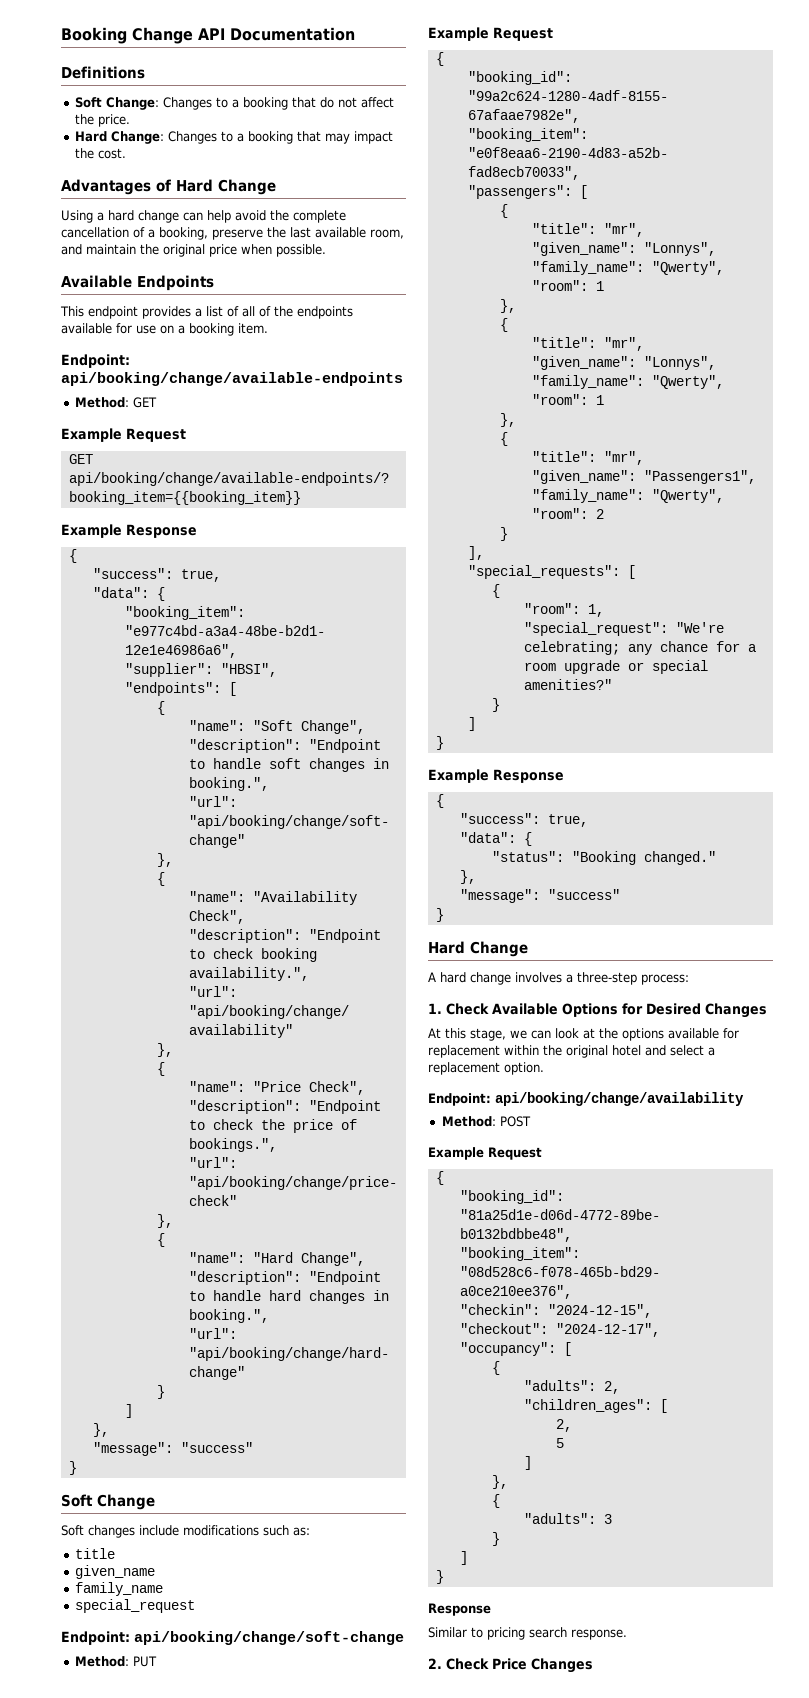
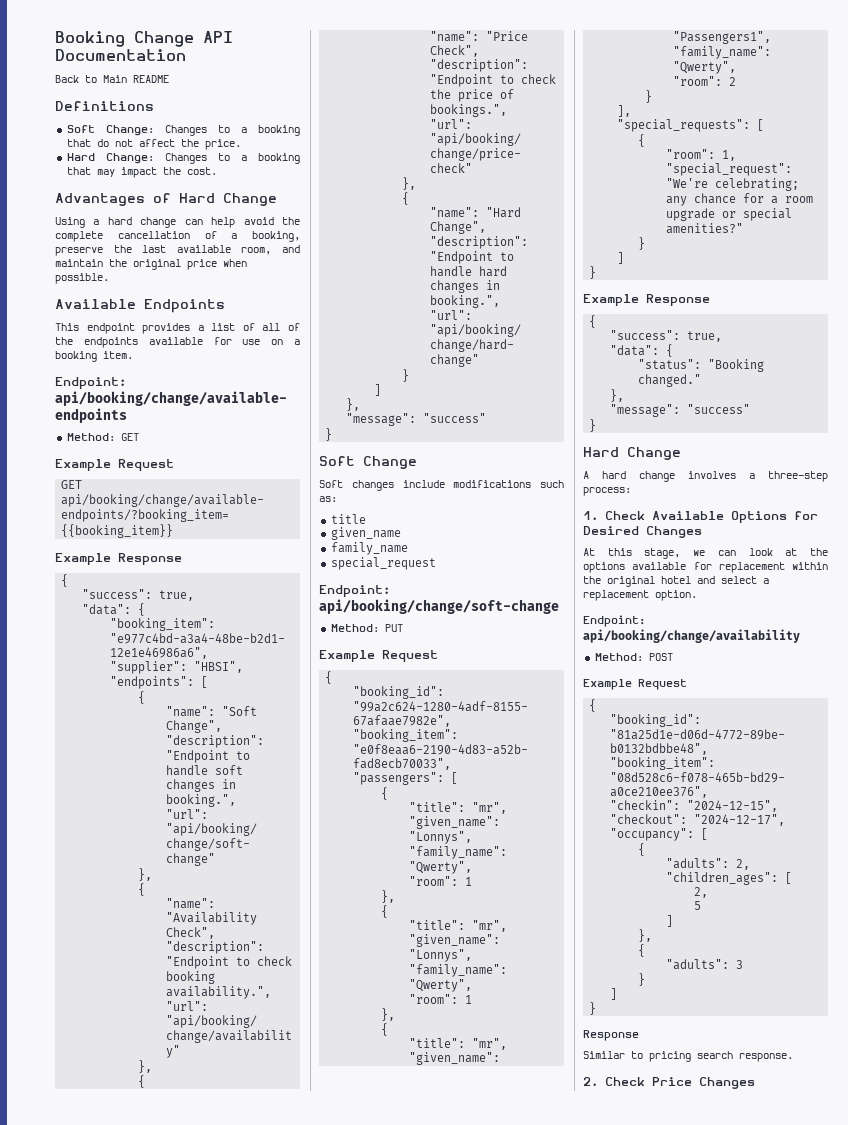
(355, 34) none -> [55,75,169,83] // Back to Main README

